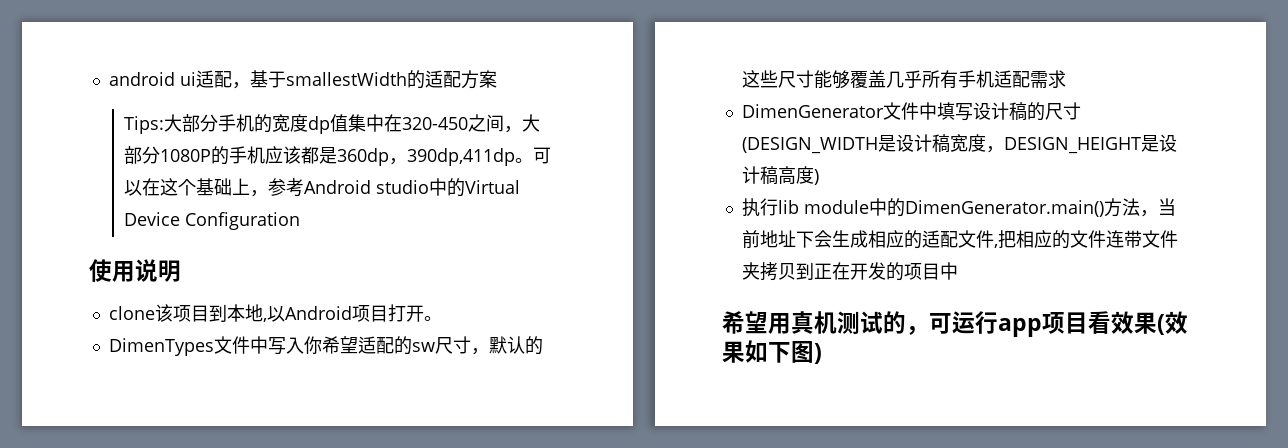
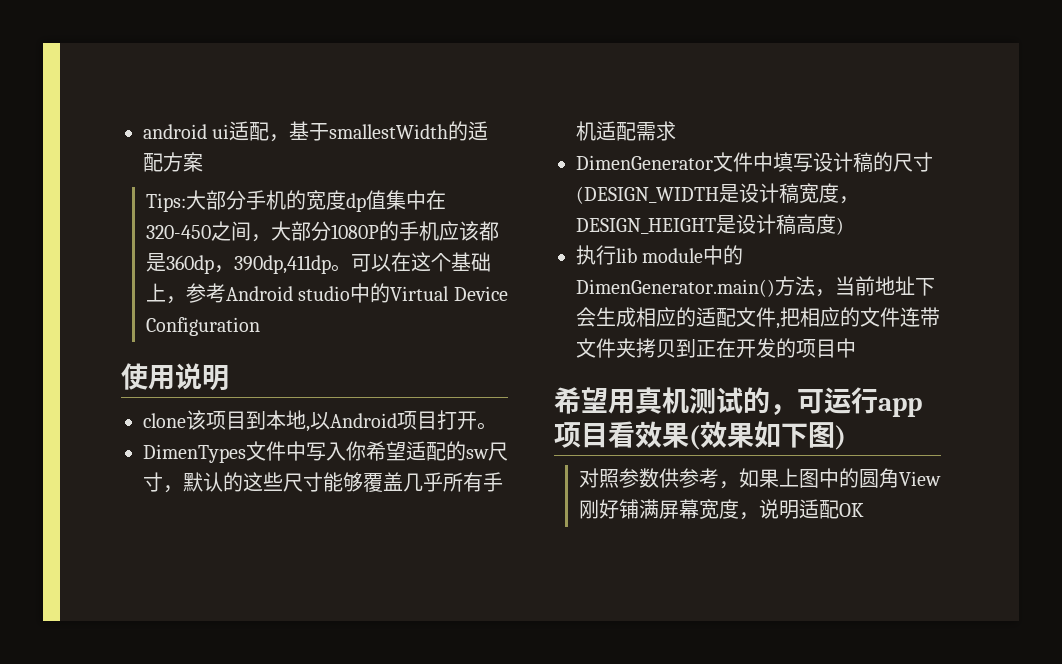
(822, 353) none -> [578,468,941,489] [578,499,864,520] // 对照参数供参考，如果上图中的圆角View刚好铺满屏幕宽度，说明适配OK

